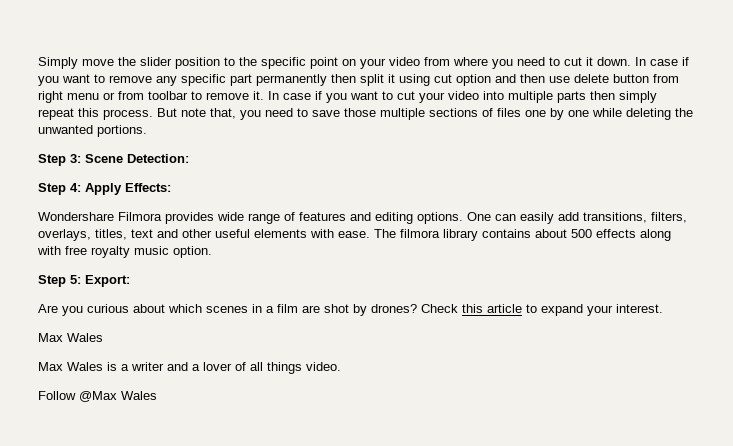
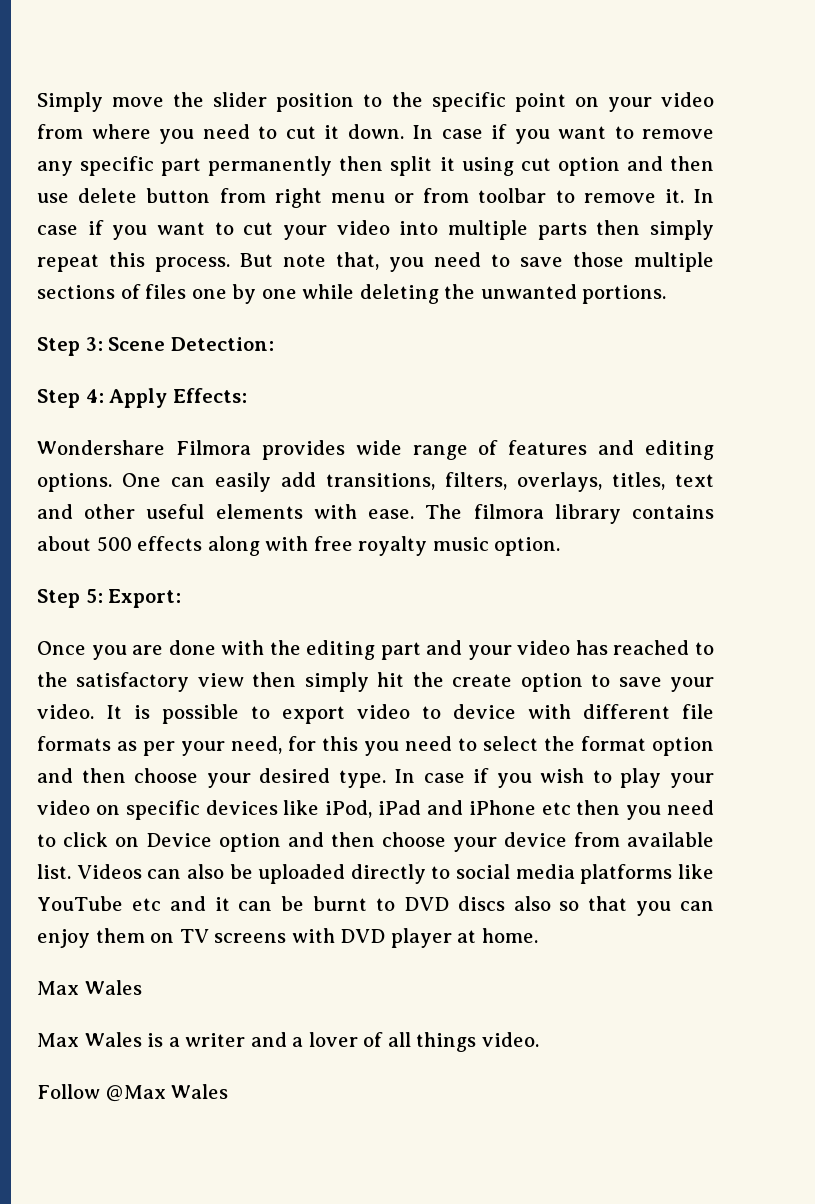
[38,304,663,316] Are you curious about which scenes in a film are shot by drones? Check this article to expand your interest. -> [37,640,715,660] [37,672,714,692] [37,704,714,724] [37,736,714,756] [37,768,715,788] [37,800,715,820] [37,832,714,852] [37,864,714,884] [37,896,714,916] [37,928,538,948] Once you are done with the editing part and your video has reached to the satisfactory view then simply hit the create option to save your video. It is possible to export video to device with different file formats as per your need, for this you need to select the format option and then choose your desired type. In case if you wish to play your video on specific devices like iPod, iPad and iPhone etc then you need to click on Device option and then choose your device from available list. Videos can also be uploaded directly to social media platforms like YouTube etc and it can be burnt to DVD discs also so that you can enjoy them on TV screens with DVD player at home.

